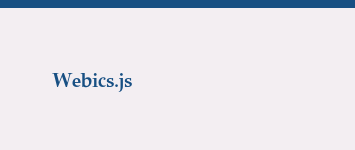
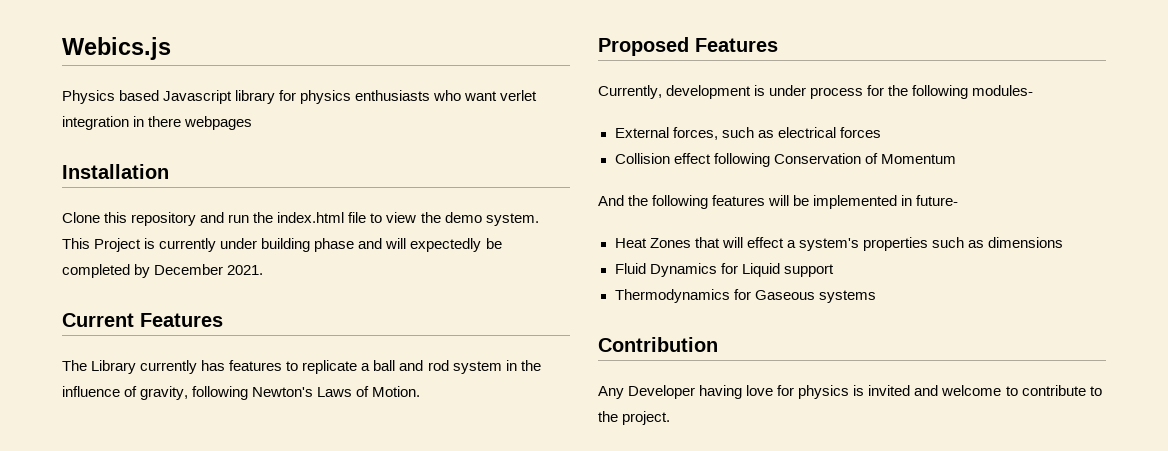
(132, 82) none -> [62,90,538,104] [62,116,253,130] [62,164,169,179] [62,212,539,226] [62,238,502,252] [62,264,264,278] [62,313,223,327] [62,360,541,374] [62,386,421,400] [598,37,778,56] [598,85,1034,99] [614,127,881,140] [614,153,956,167] [598,195,959,209] [614,237,1063,251] [614,263,834,277] [614,289,876,303] [598,337,718,352] [598,385,1102,399] [598,411,671,425] // Physics based Javascript library for physics enthusiasts who want verlet integration in there webpages // Installation // Clone this repository and run the index.html file to view the demo system. This Project is currently under building phase and will expectedly be completed by December 2021. // Current Features // The Library currently has features to replicate a ball and rod system in the influence of gravity, following Newton's Laws of Motion. // Proposed Features // Currently, development is under process for the following modules- // External forces, such as electrical forces // Collision effect following Conservation of Momentum // And the following features will be implemented in future- // Heat Zones that will effect a system's properties such as dimensions // Fluid Dynamics for Liquid support // Thermodynamics for Gaseous systems // Contribution // Any Developer having love for physics is invited and welcome to contribute to the project.

